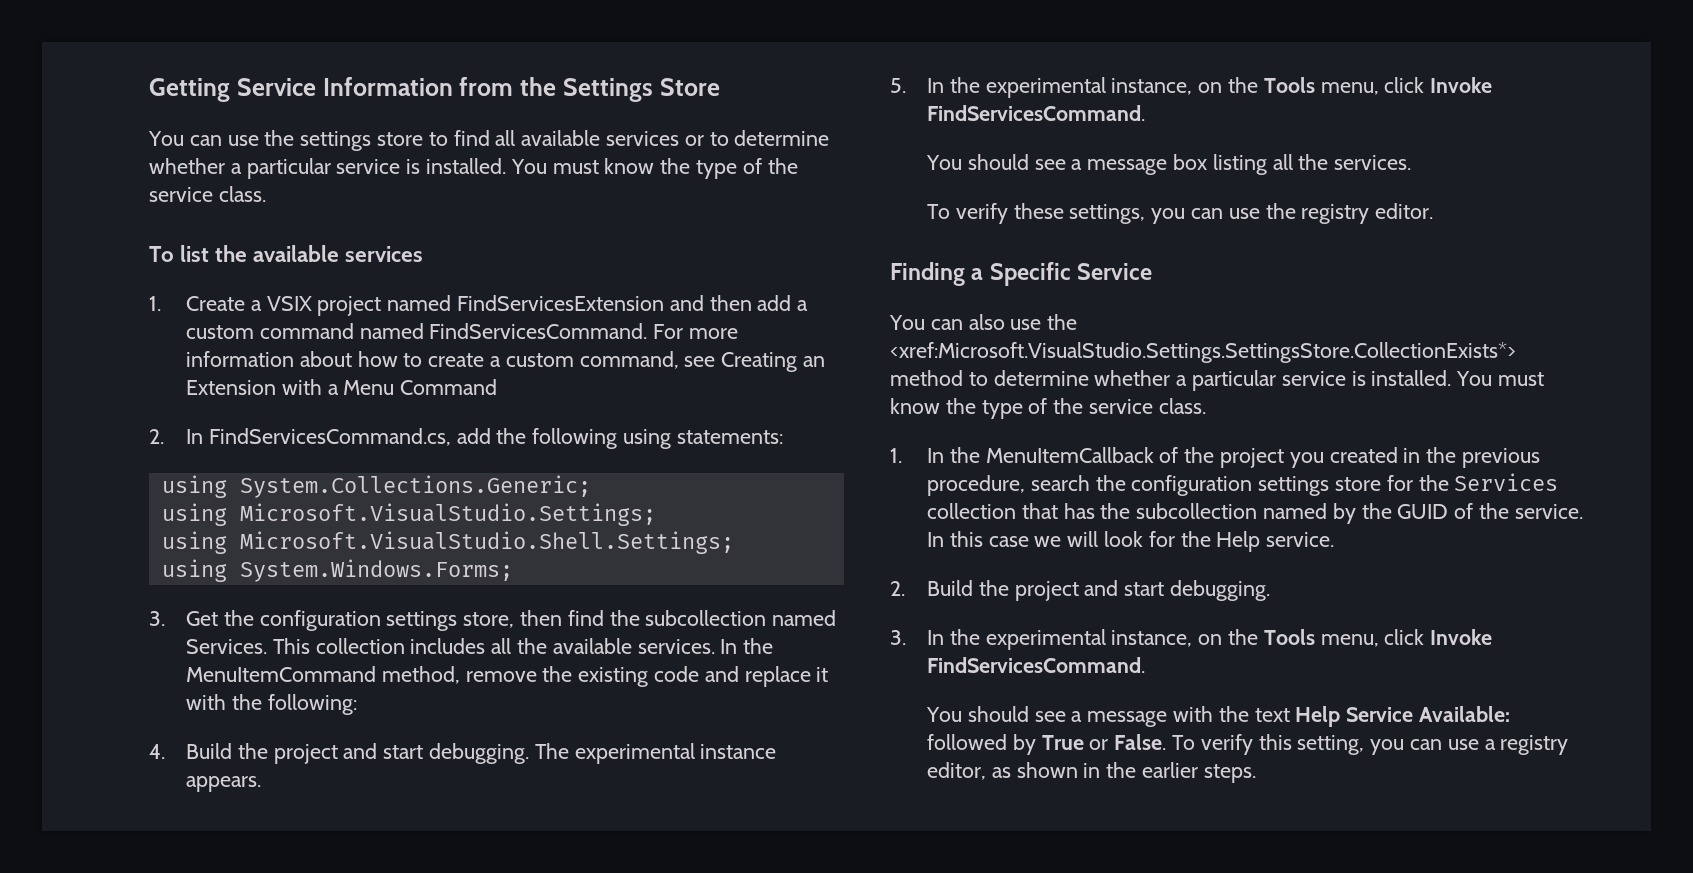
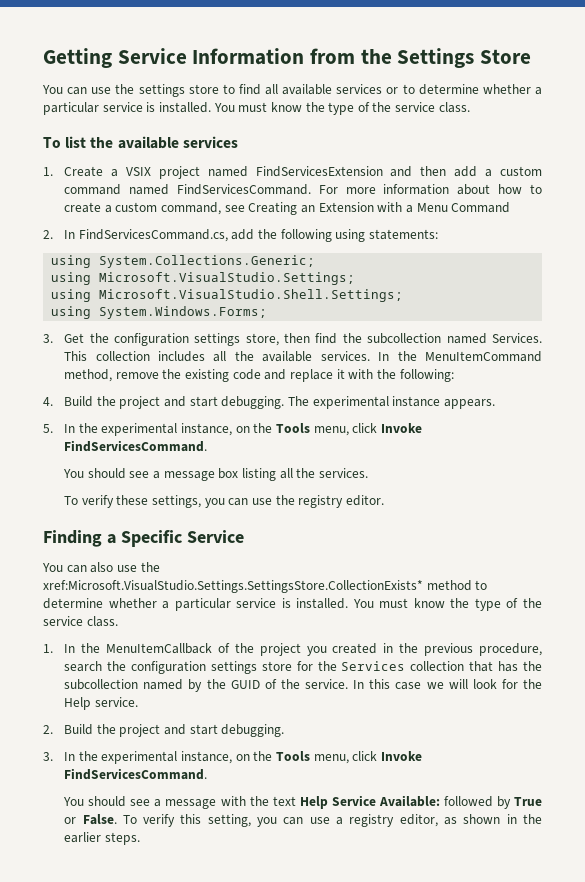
[890,342,1516,363] <xref:Microsoft.VisualStudio.Settings.SettingsStore.CollectionExists*> -> [43,580,423,593] xref:Microsoft.VisualStudio.Settings.SettingsStore.CollectionExists*

